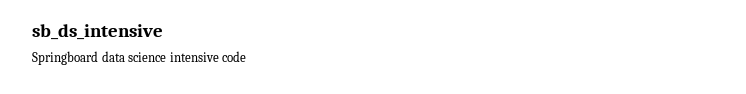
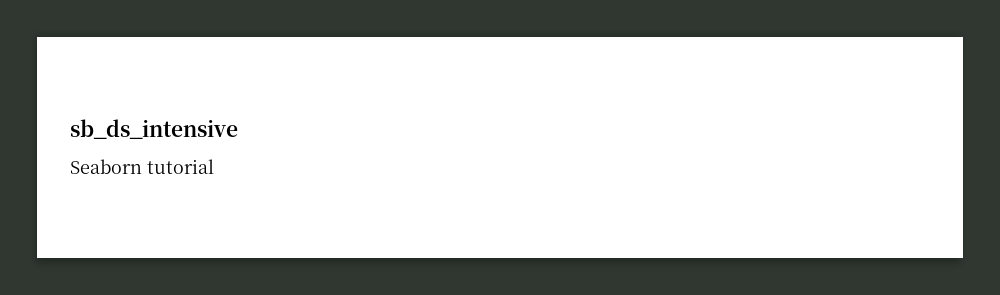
[32,51,247,65] Springboard data science intensive code -> [70,159,214,174] Seaborn tutorial

